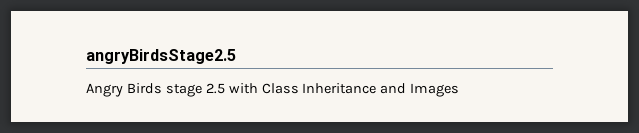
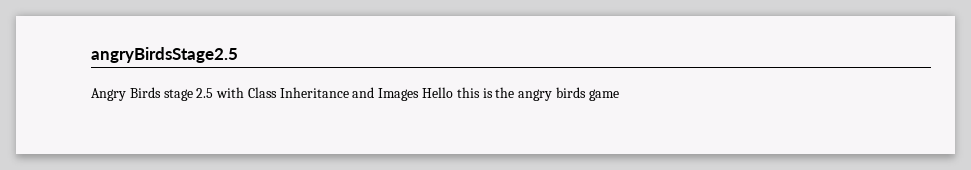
(460, 90) none -> [422,87,619,101] Hello this is the angry birds game

